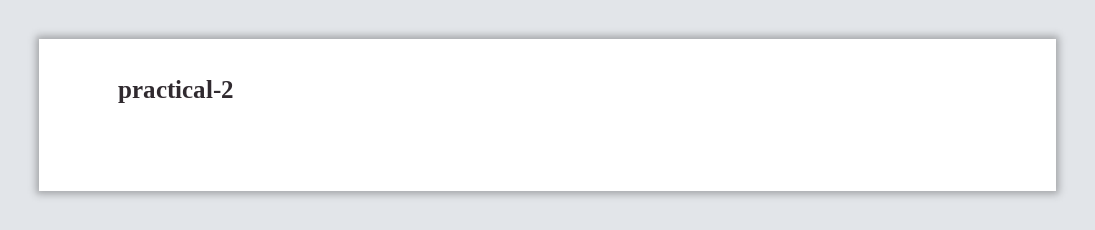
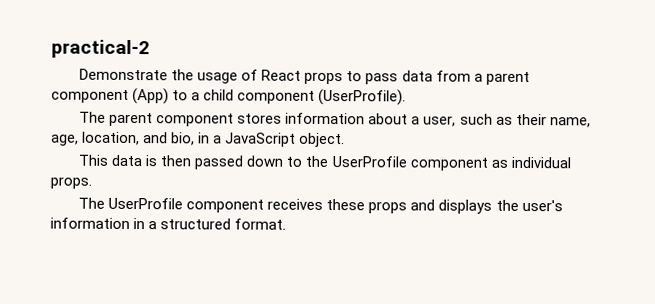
(234, 91) none -> [79,68,530,86] [51,88,407,106] [79,111,591,128] [51,131,346,148] [78,154,571,171] [50,176,92,189] [78,197,563,214] [50,217,287,230] // Demonstrate the usage of React props to pass data from a parent component (App) to a child component (UserProfile). // The parent component stores information about a user, such as their name, age, location, and bio, in a JavaScript object. // This data is then passed down to the UserProfile component as individual props. // The UserProfile component receives these props and displays the user's information in a structured format.

